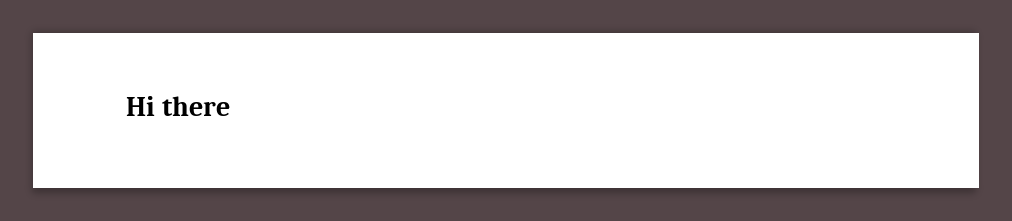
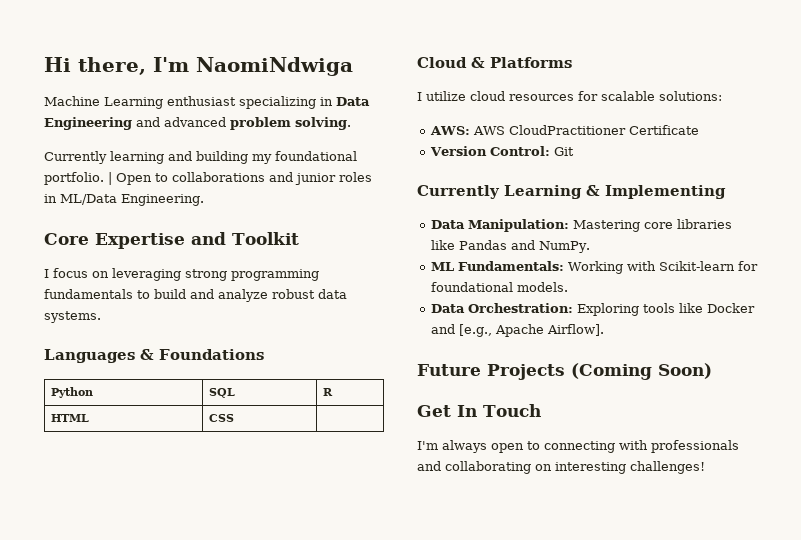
[162,96,231,116] there -> [78,57,353,76] [44,96,370,109] [44,117,351,130] [44,151,357,164] [44,172,372,185] [44,194,204,206] [44,232,299,249] [44,268,319,281] [44,289,347,302] [44,311,101,323] [44,349,264,363] [50,387,93,398] [208,388,235,398] [322,388,333,396] [50,414,89,422] [208,414,234,422] [417,57,572,68] [417,91,722,101] [429,125,699,135] [429,146,574,156] [417,185,726,199] [430,219,732,232] [430,240,590,253] [430,261,758,274] [430,282,568,292] [430,303,755,316] [430,324,604,337] [417,363,712,380] [417,404,541,417] [417,440,739,453] [417,461,705,474] there, I'm NaomiNdwiga // Machine Learning enthusiast specializing in Data Engineering and advanced problem solving. // Currently learning and building my foundational portfolio. | Open to collaborations and junior roles in ML/Data Engineering. // Core Expertise and Toolkit // I focus on leveraging strong programming fundamentals to build and analyze robust data systems. // Languages & Foundations // Python | SQL | R // HTML | CSS | // Cloud & Platforms // I utilize cloud resources for scalable solutions: // AWS: AWS CloudPractitioner Certificate // Version Control: Git // Currently Learning & Implementing // Data Manipulation: Mastering core libraries like Pandas and NumPy. // ML Fundamentals: Working with Scikit-learn for foundational models. // Data Orchestration: Exploring tools like Docker and [e.g., Apache Airflow]. // Future Projects (Coming Soon) // Get In Touch // I'm always open to connecting with professionals and collaborating on interesting challenges!

